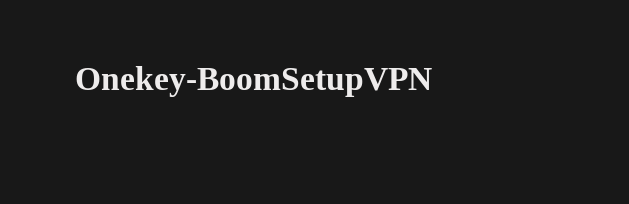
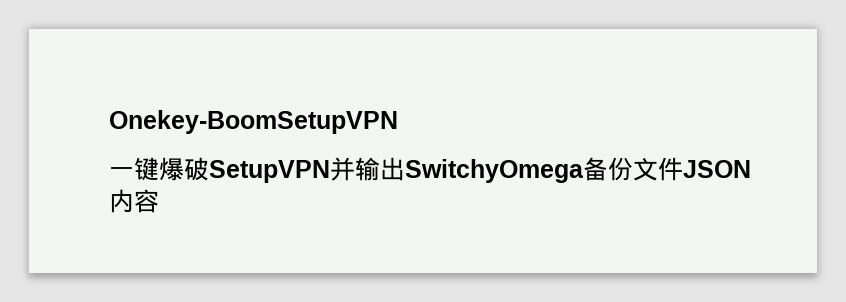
(432, 81) none -> [109,157,751,183] [109,189,159,213] // 一键爆破SetupVPN并输出SwitchyOmega备份文件JSON内容

